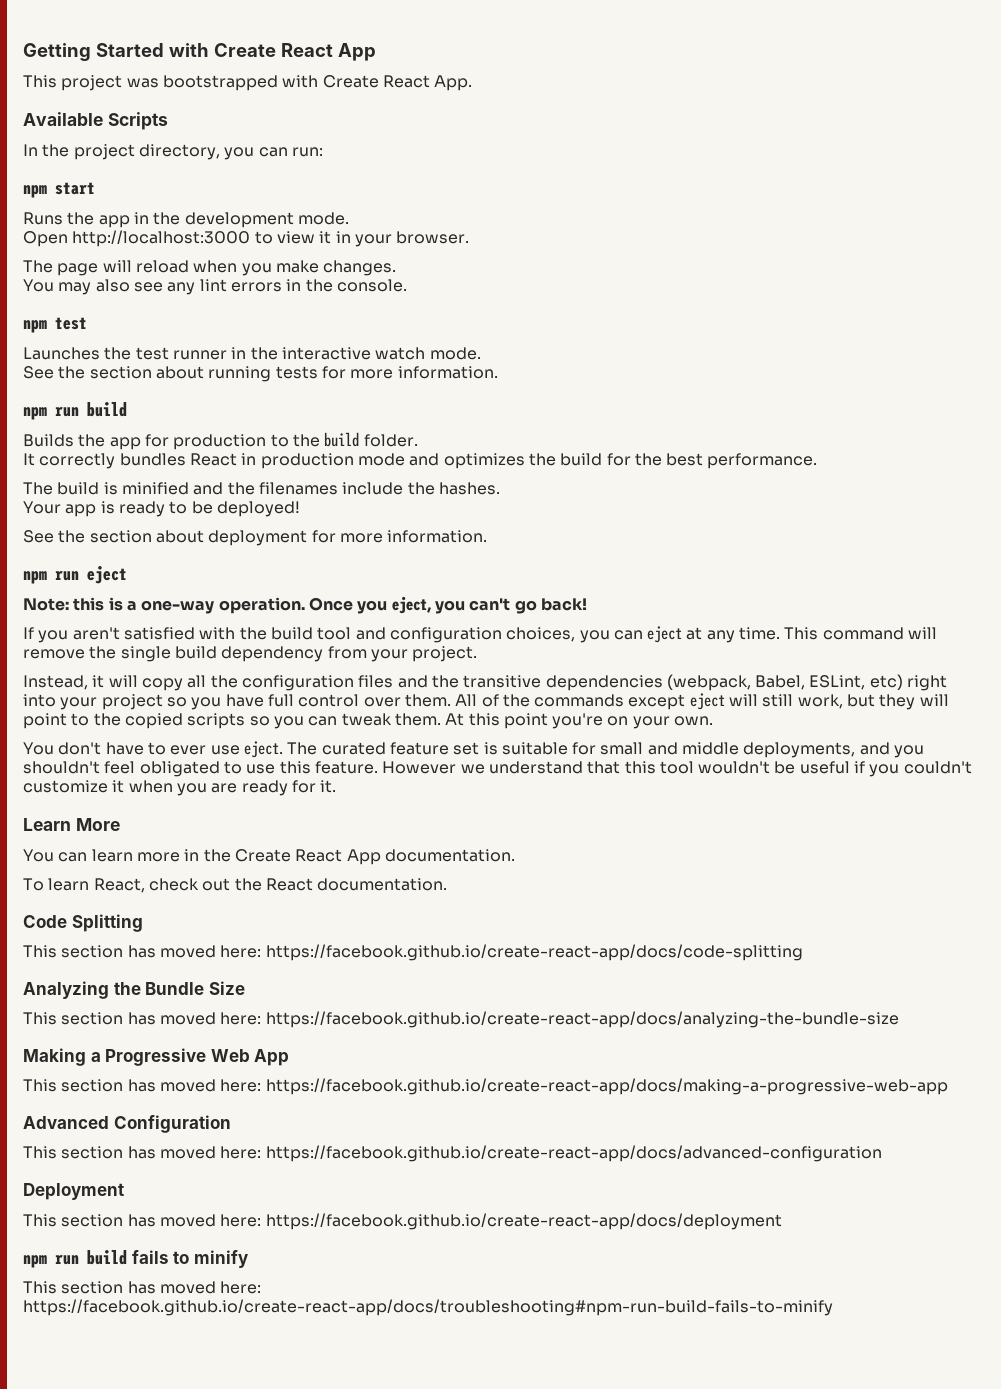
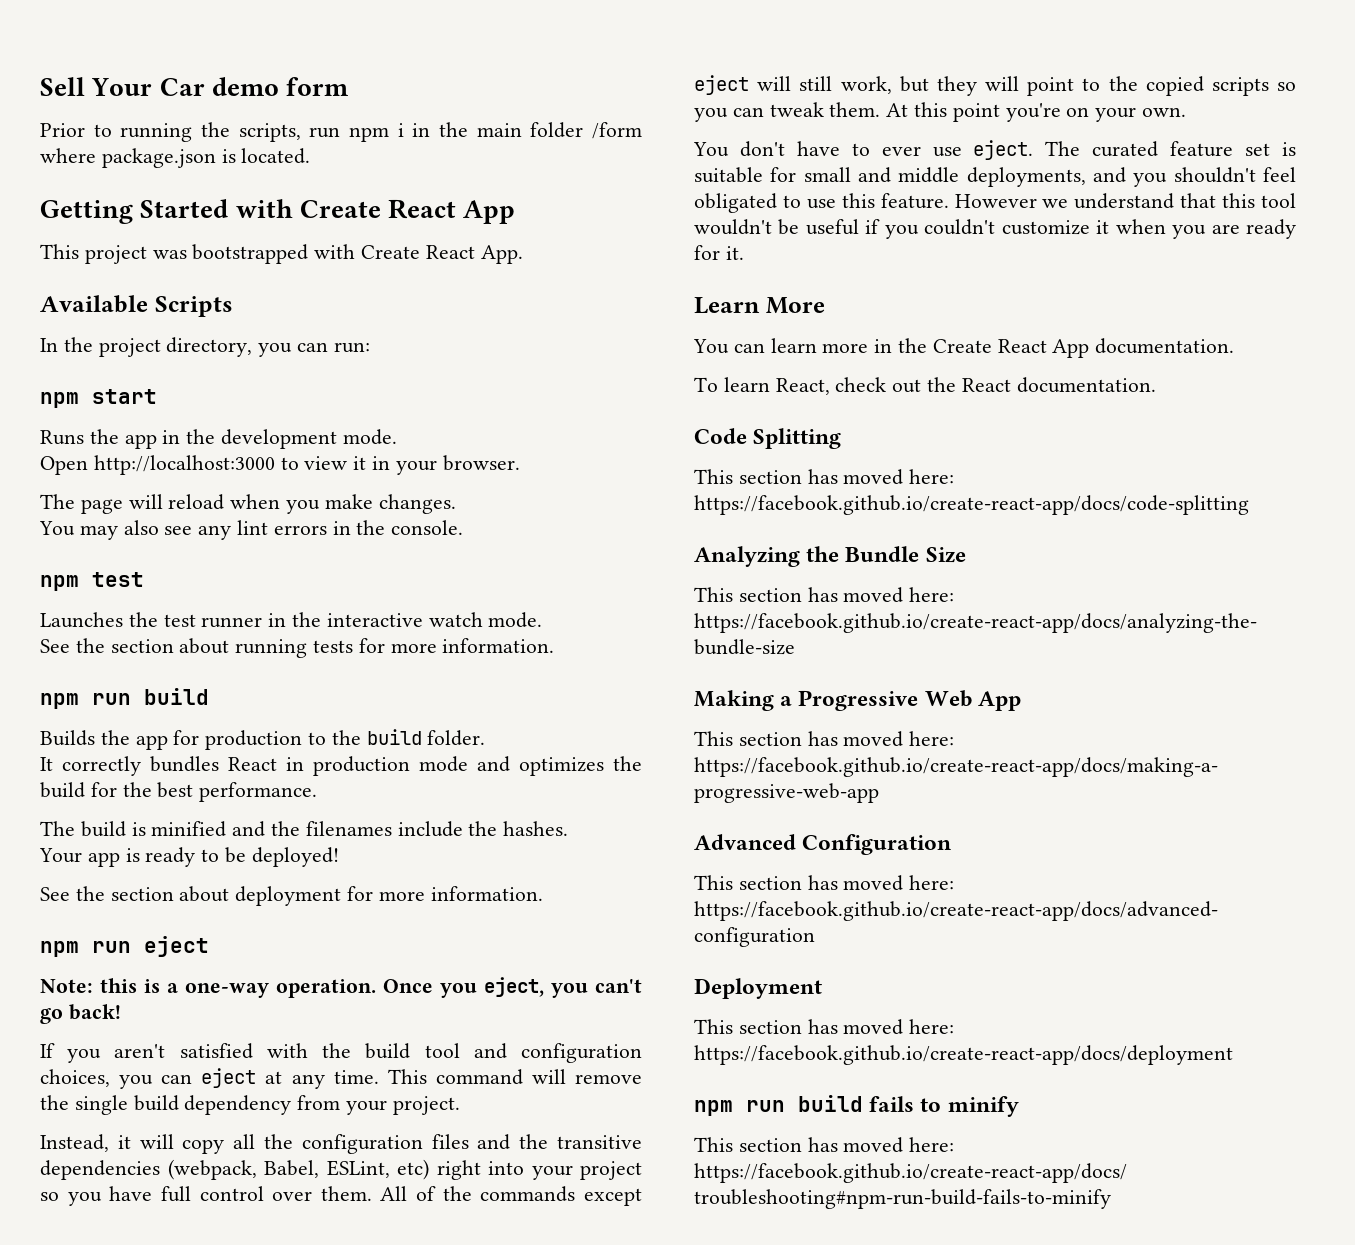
(23, 52) none -> [40,77,350,96] [40,122,643,142] [40,148,311,168] Sell Your Car demo form // Prior to running the scripts, run npm i in the main folder /form where package.json is located. //

